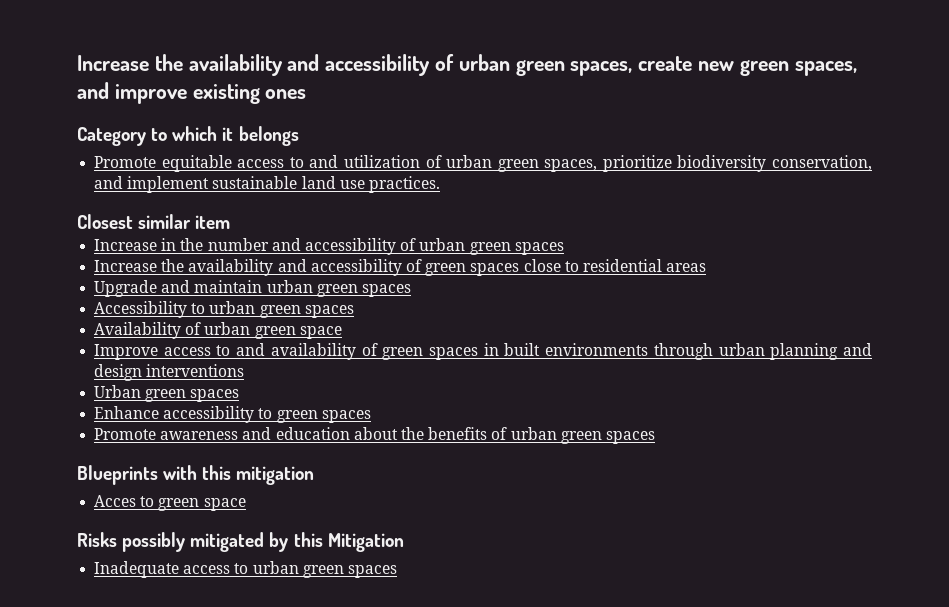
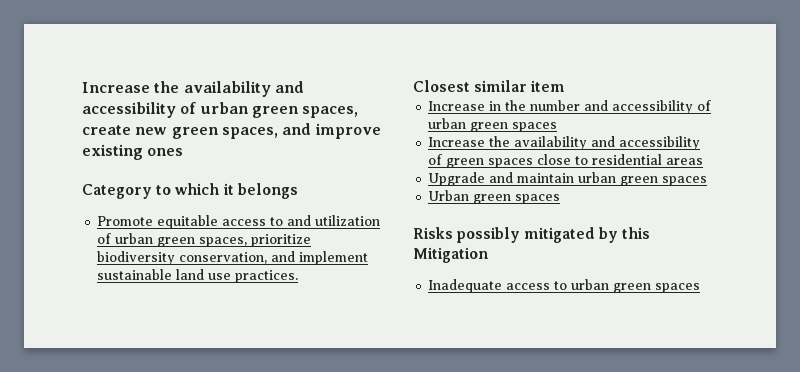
[94,301,354,318] [94,322,342,339] [94,343,872,360] [94,364,245,381] [94,385,240,402] [94,406,371,423] [94,427,655,444] [77,465,315,485] [94,495,246,511] Accessibility to urban green spaces // Availability of urban green space // Improve access to and availability of green spaces in built environments through urban planning and design interventions // Urban green spaces // Enhance accessibility to green spaces // Promote awareness and education about the benefits of urban green spaces // Blueprints with this mitigation // Acces to green space -> [428,190,561,204] Urban green spaces

